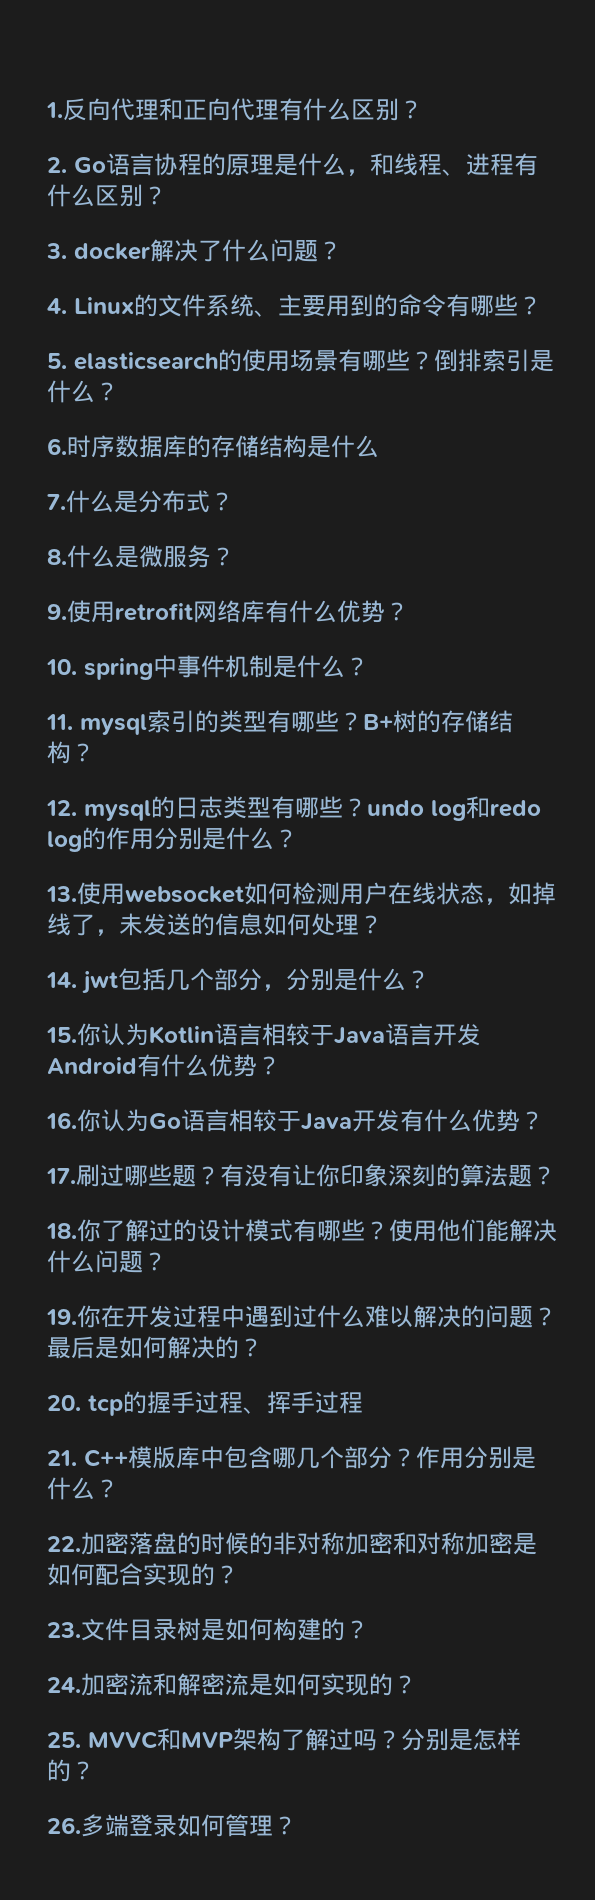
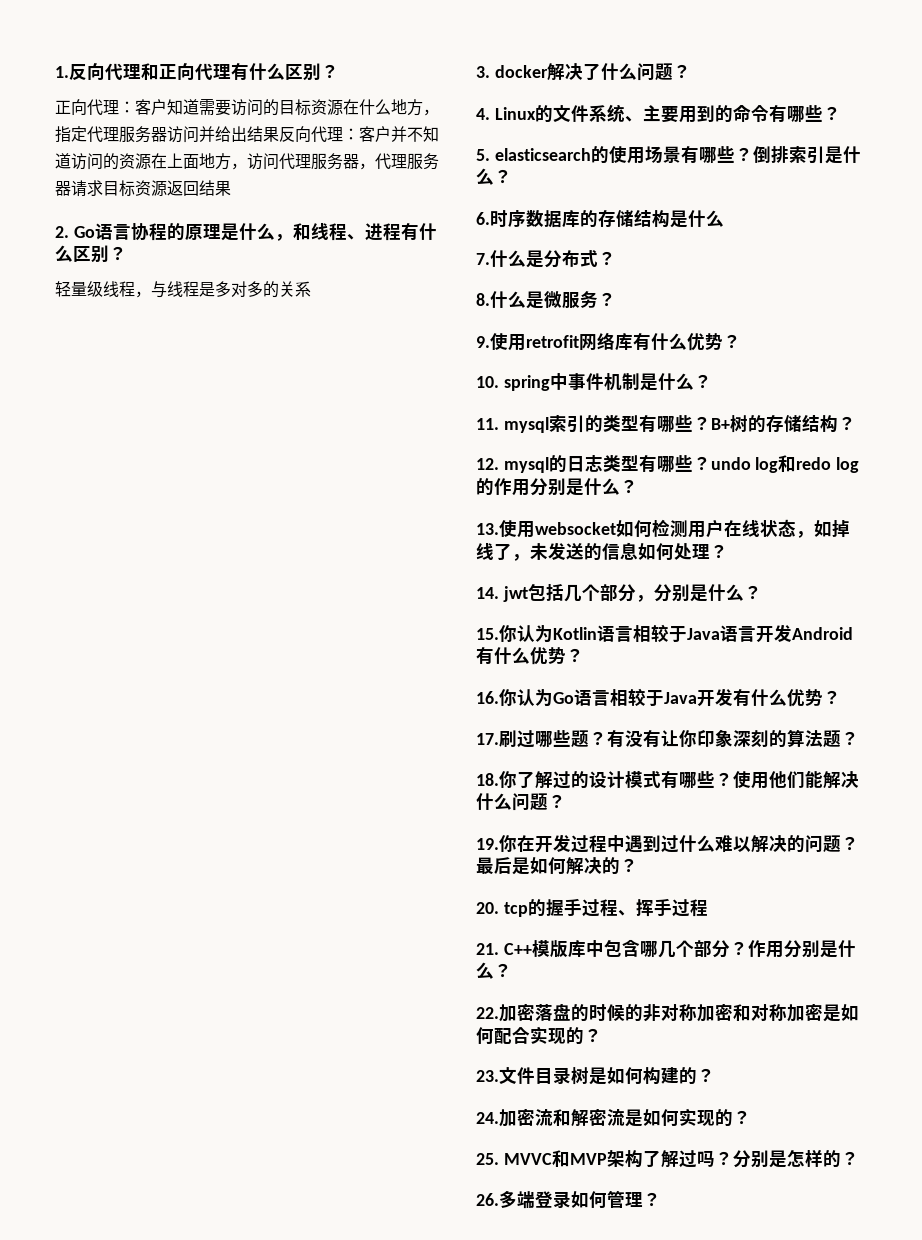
(423, 109) none -> [55,99,439,116] [55,126,439,143] [55,153,439,170] [55,180,231,197] // 正向代理：客户知道需要访问的目标资源在什么地方，指定代理服务器访问并给出结果反向代理：客户并不知道访问的资源在上面地方，访问代理服务器，代理服务器请求目标资源返回结果
(167, 195) none -> [55,281,311,298] // 轻量级线程，与线程是多对多的关系

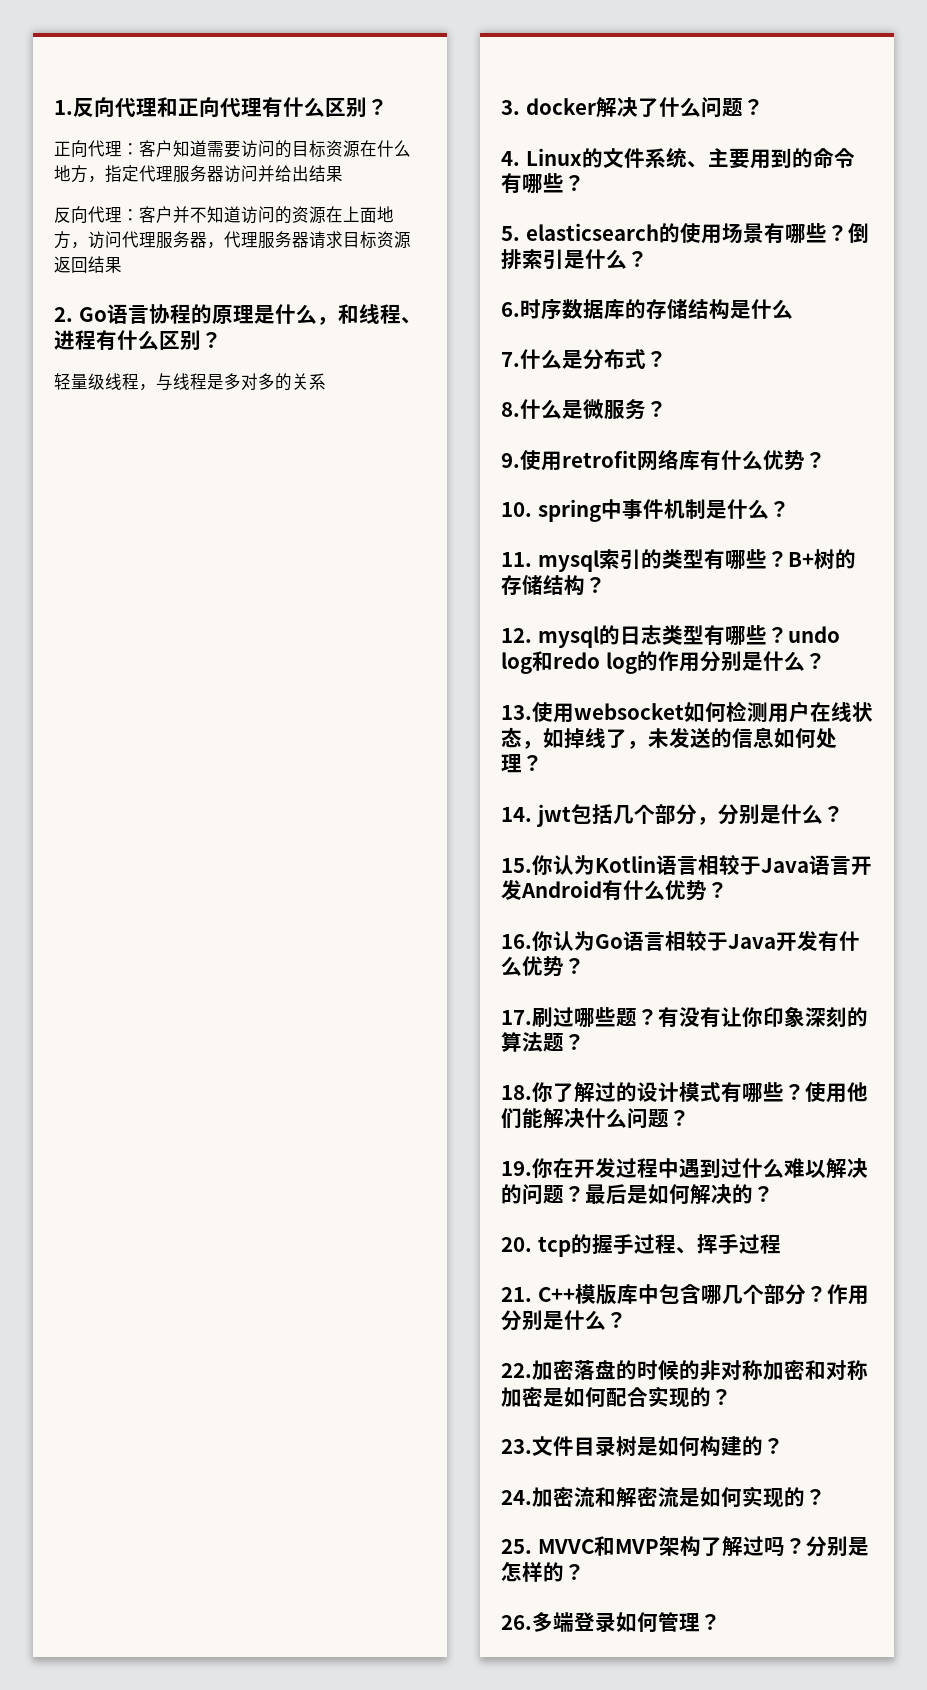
(279, 134) none -> (343, 174) //

